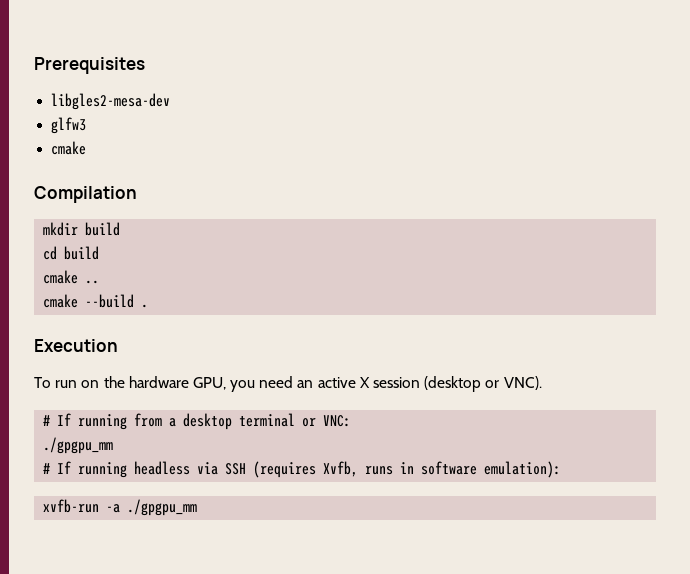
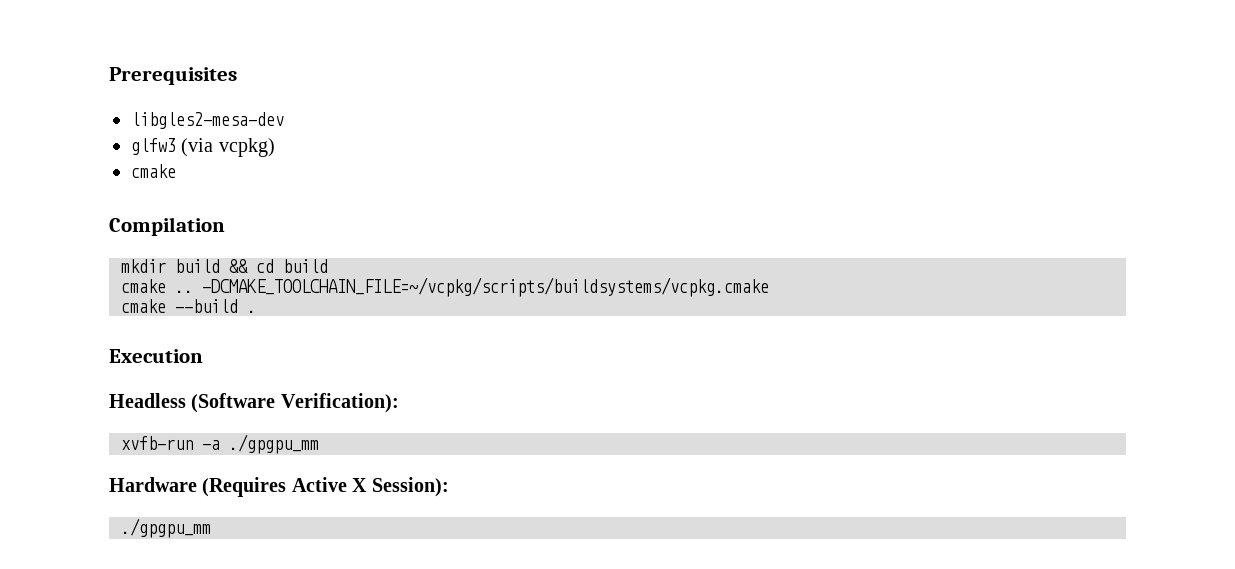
(87, 125) none -> [181,138,275,157] (via vcpkg)
(121, 229) // -> [229,259,248,273] &&
(100, 282) none -> [202,277,769,297] -DCMAKE_TOOLCHAIN_FILE=~/vcpkg/scripts/buildsystems/vcpkg.cmake
[34,376,542,392] [43,413,352,430] [43,437,114,454] [43,461,562,478] [43,499,121,513] To run on the hardware GPU, you need an active X session (desktop or VNC). // # If running from a desktop terminal or VNC: // ./gpgpu_mm // # If running headless via SSH (requires Xvfb, runs in software emulation): // xvfb-run -a -> [109,393,399,413] [121,434,319,454] [109,477,449,497] Headless (Software Verification): // xvfb-run -a ./gpgpu_mm // Hardware (Requires Active X Session): //

